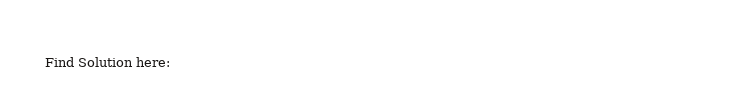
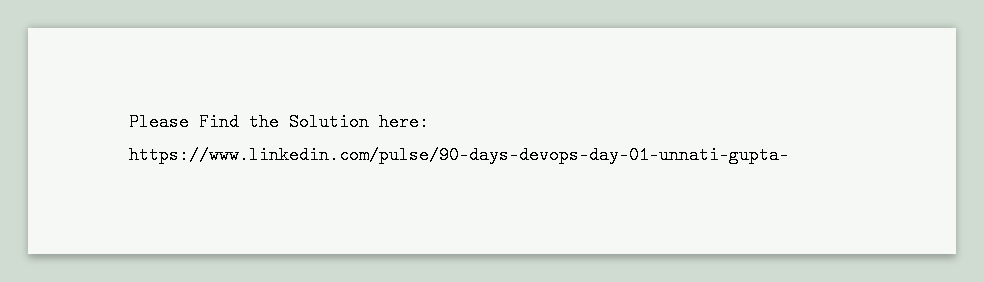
[45,57,74,67] Find -> [129,113,279,131] Please Find the
(170, 62) none -> [129,146,789,164] // https://www.linkedin.com/pulse/90-days-devops-day-01-unnati-gupta-

